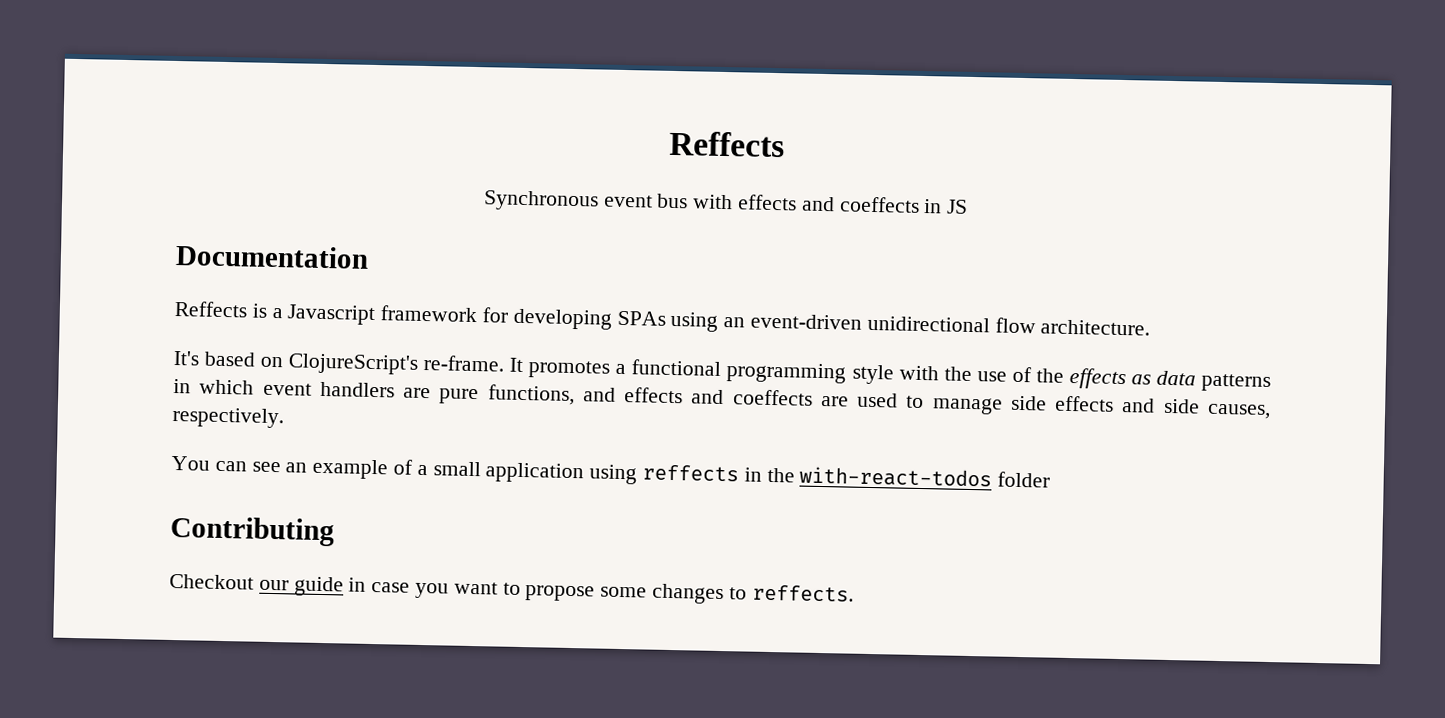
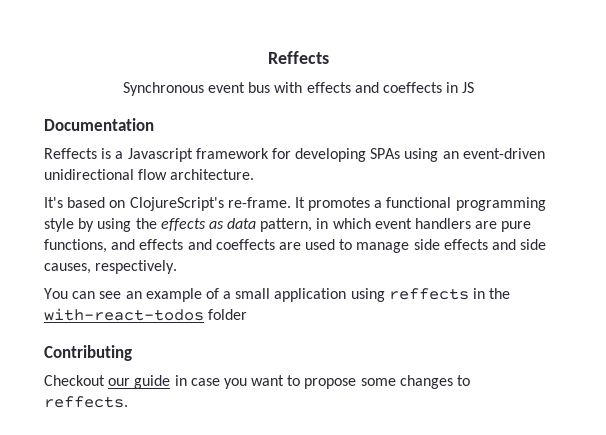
[898,365,1032,383] with the use of -> [78,218,132,232] by using
[1201,373,1272,393] patterns -> [260,218,313,232] pattern,

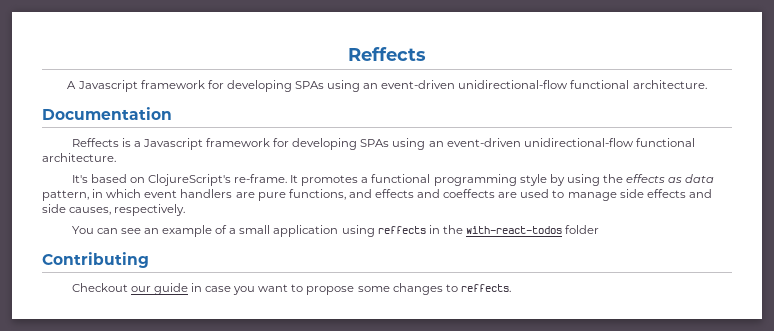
[122,82,475,96] Synchronous event bus with effects and coeffects in JS -> [67,80,707,92] A Javascript framework for developing SPAs using an event-driven unidirectional-flow functional architecture.
[44,169,168,180] unidirectional flow -> [523,138,695,147] unidirectional-flow functional

